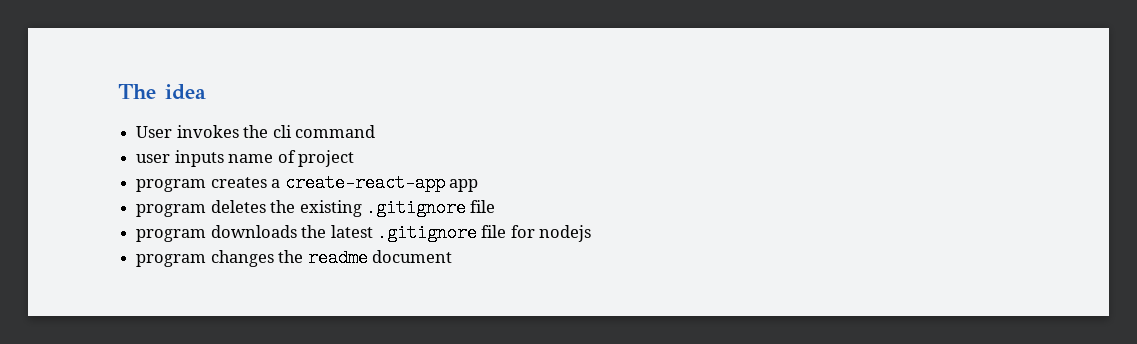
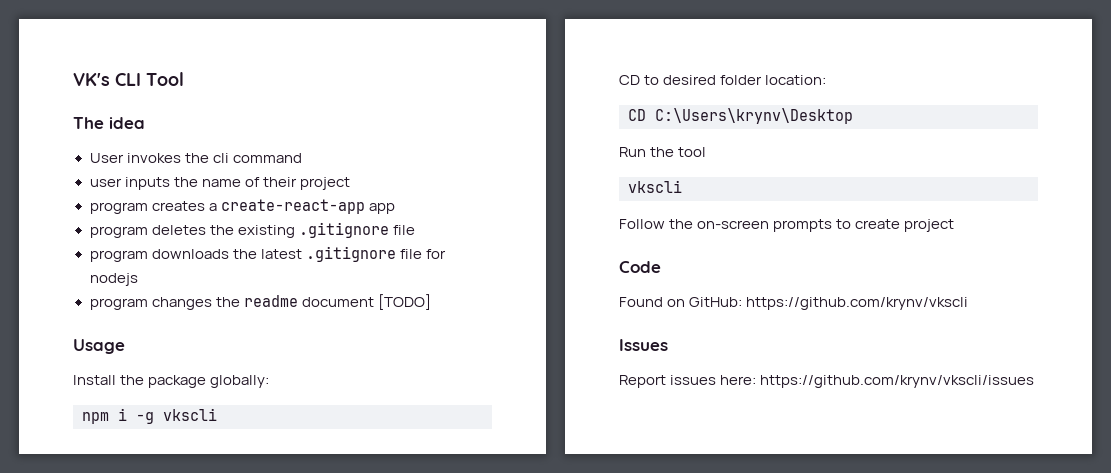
(118, 91) none -> [73,72,184,86] VK's CLI Tool //
(224, 158) none -> [173,177,198,187] the
(296, 156) none -> [262,177,297,187] their
(452, 256) none -> [377,294,431,310] [73,339,125,354] [73,375,270,388] [82,408,217,424] [619,75,827,85] [628,108,853,124] [619,147,707,157] [628,180,682,193] [619,219,955,232] [619,261,661,273] [619,297,969,310] [619,339,668,351] [619,375,1035,388] [TODO] // Usage // Install the package globally: // npm i -g vkscli // CD to desired folder location: // CD C:\Users\krynv\Desktop // Run the tool // vkscli // Follow the on-screen prompts to create project // Code // Found on GitHub: https://github.com/krynv/vkscli // Issues // Report issues here: https://github.com/krynv/vkscli/issues

